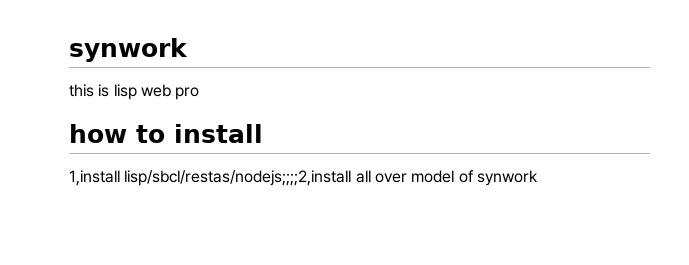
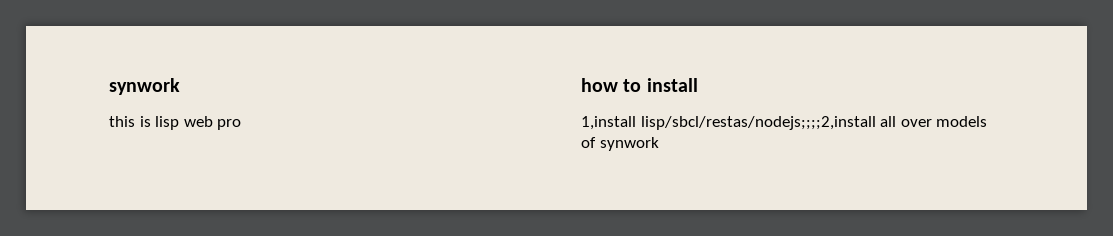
[411,170,455,183] model -> [936,116,988,127] models

